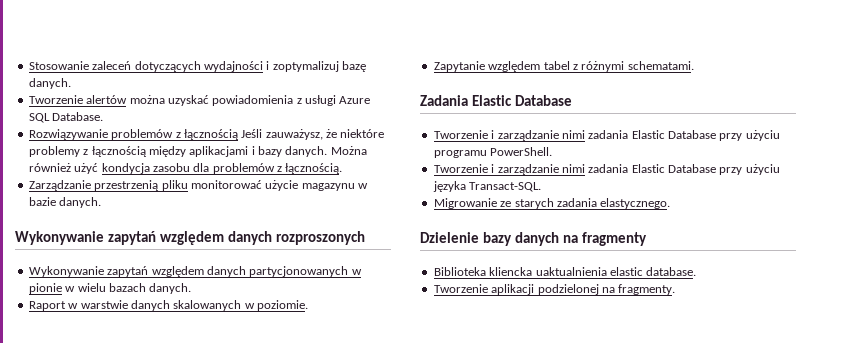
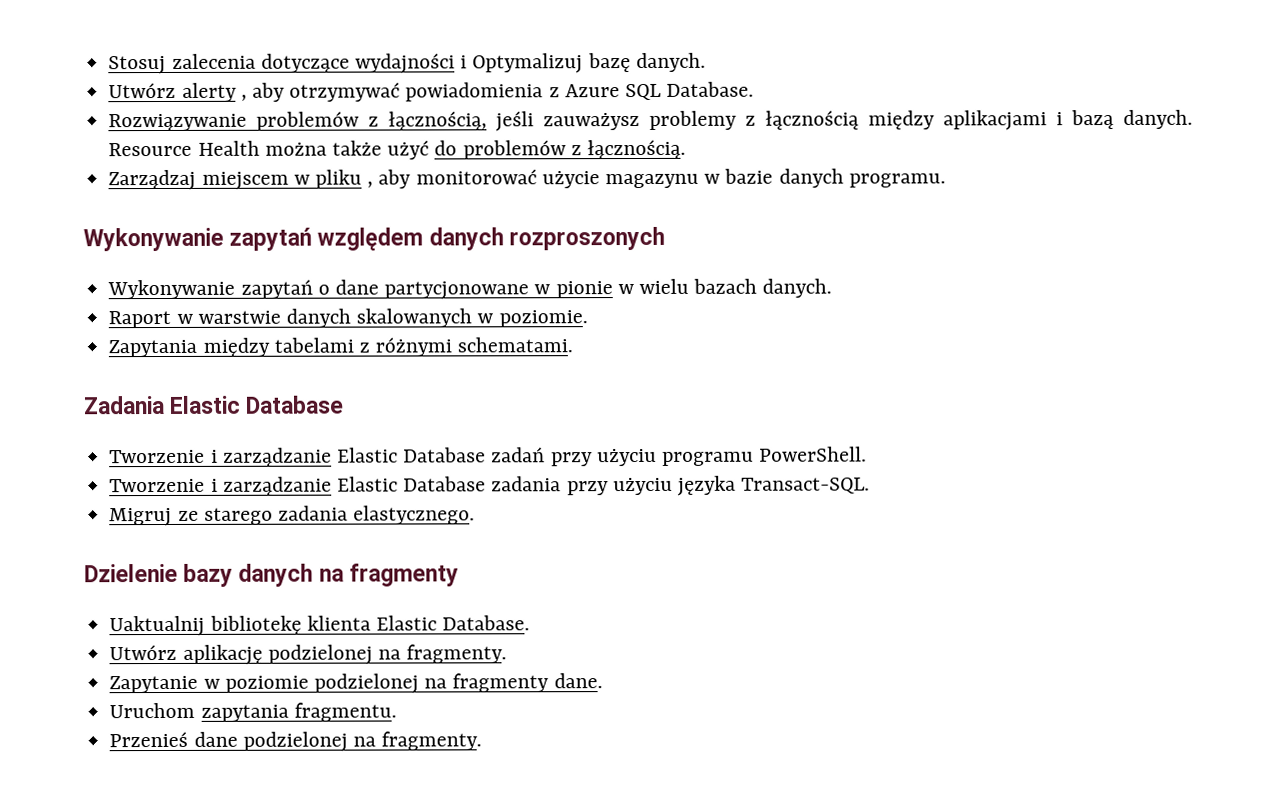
[28,61,201,72] Stosowanie zaleceń dotyczących -> [108,53,350,75] Stosuj zalecenia dotyczące
[272,61,339,72] zoptymalizuj -> [472,53,584,74] Optymalizuj
[28,95,209,106] Tworzenie alertów można uzyskać -> [108,82,401,102] Utwórz alerty , aby otrzymywać
[305,95,336,106] usługi -> (560, 92) none
[183,129,385,140] łącznością Jeśli zauważysz, że niektóre -> [388,111,641,132] łącznością, jeśli zauważysz
[258,146,367,157] [28,163,343,174] [28,180,188,191] bazy danych. Można również użyć kondycja zasobu dla problemów z łącznością. // Zarządzanie przestrzenią pliku -> [1071,109,1194,130] [108,139,686,160] [108,169,412,191] bazą danych. Resource Health można także użyć do problemów z łącznością. // Zarządzaj miejscem w pliku , aby
[59,197,102,208] danych. -> [778,168,946,188] danych programu.
[151,266,349,277] względem danych partycjonowanych -> [317,279,530,300] o dane partycjonowane
[433,61,570,72] Zapytanie względem tabel -> [108,337,354,358] Zapytania między tabelami
[561,130,716,139] nimi zadania Elastic Database -> [336,447,546,463] Elastic Database zadań
[561,164,716,173] nimi zadania Elastic Database -> [336,476,562,492] Elastic Database zadania
[433,198,554,209] Migrowanie ze starych -> [109,507,273,527] Migruj ze starego
[433,267,697,276] [433,284,535,295] Biblioteka kliencka uaktualnienia elastic database. // Tworzenie aplikacji -> [109,615,531,637] [109,644,508,665] [109,673,603,694] [109,702,397,722] [109,731,238,748] Uaktualnij bibliotekę klienta Elastic Database. // Utwórz aplikację podzielonej na fragmenty. // Zapytanie w poziomie podzielonej na fragmenty dane. // Uruchom zapytania fragmentu. // Przenieś dane

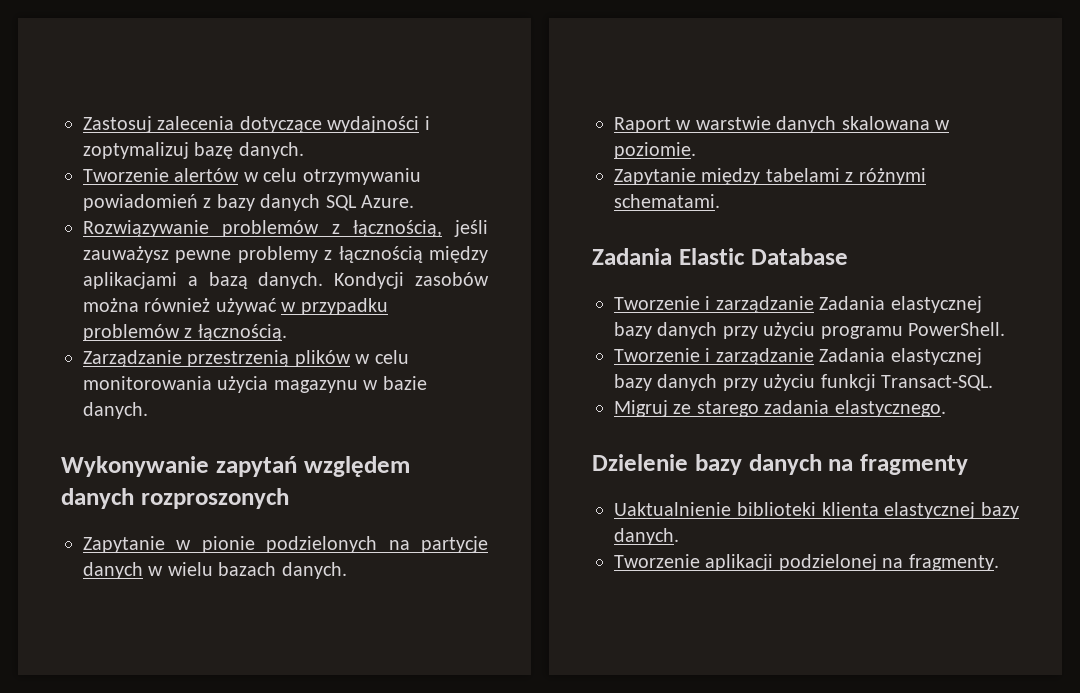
[108,55,167,75] Stosuj -> [83,116,152,133] Zastosuj
[472,53,584,74] Optymalizuj -> [83,142,189,159] zoptymalizuj
[108,81,755,102] Utwórz alerty , aby otrzymywać powiadomienia z Azure SQL Database. -> [83,168,421,185] [83,194,414,211] Tworzenie alertów w celu otrzymywaniu powiadomień z bazy danych SQL Azure.
(641, 121) none -> [175,250,232,263] pewne
[1056,112,1064,126] i -> [187,276,198,286] a
[108,139,686,160] [108,169,600,191] Resource Health można także użyć do problemów z łącznością. // Zarządzaj miejscem w pliku , aby monitorować użycie -> [334,272,490,289] [83,298,388,315] [83,324,287,341] [83,350,409,367] [83,376,269,393] Kondycji zasobów można również używać w przypadku problemów z łącznością. // Zarządzanie przestrzenią plików w celu monitorowania użycia
[778,168,946,188] danych programu. -> [83,402,148,419] danych.
[107,279,613,300] Wykonywanie zapytań o dane partycjonowane w pionie -> [83,536,488,553] [83,562,143,579] Zapytanie w pionie podzielonych na partycje danych
[356,308,473,328] skalowanych -> [841,116,930,130] skalowana
[108,339,198,358] Zapytania -> [614,168,696,185] Zapytanie
[336,447,546,463] Elastic Database zadań -> [819,296,982,313] [614,322,718,339] Zadania elastycznej bazy danych
[336,475,736,496] Elastic Database zadania przy użyciu języka -> [819,348,982,365] [614,374,876,391] Zadania elastycznej bazy danych przy użyciu funkcji
[109,615,531,637] [109,644,508,665] [109,673,603,694] [109,702,397,722] [109,731,238,748] Uaktualnij bibliotekę klienta Elastic Database. // Utwórz aplikację podzielonej na fragmenty. // Zapytanie w poziomie podzielonej na fragmenty dane. // Uruchom zapytania fragmentu. // Przenieś dane -> [614,502,1019,519] [614,528,679,545] [614,554,774,571] Uaktualnienie biblioteki klienta elastycznej bazy danych. // Tworzenie aplikacji

